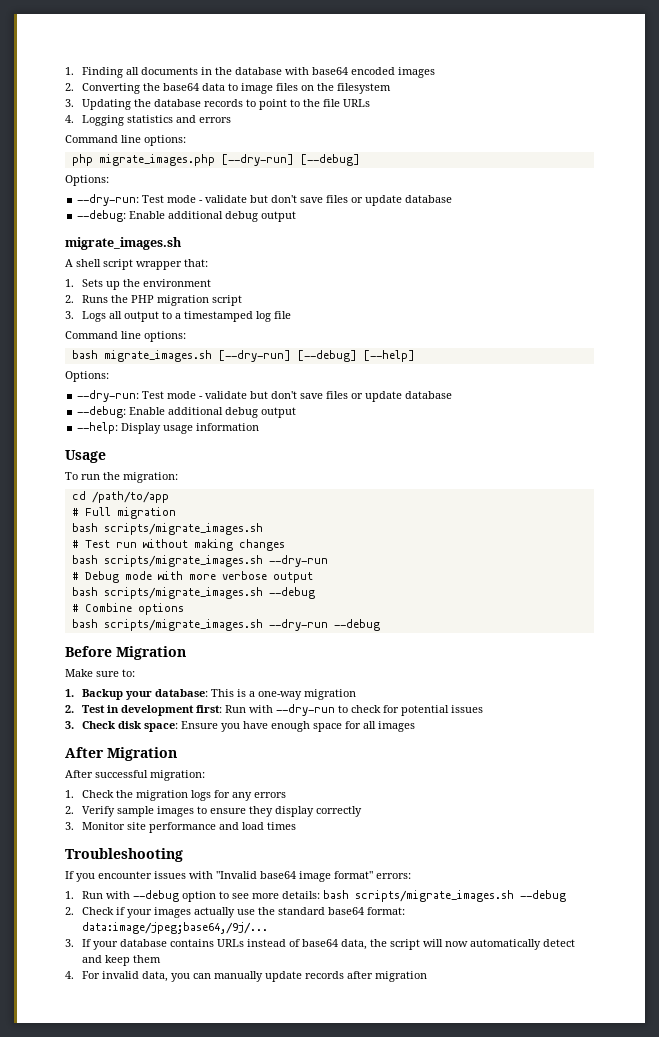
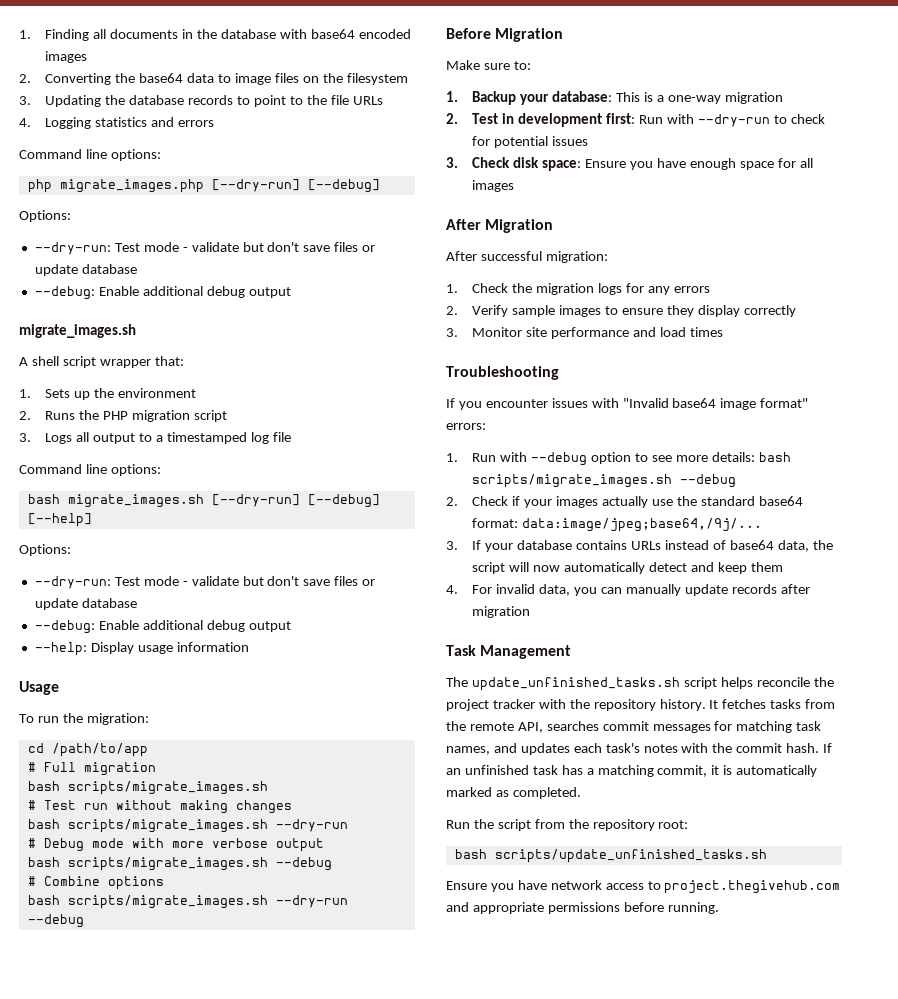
(428, 976) none -> [446,645,572,659] [446,677,834,691] [446,699,836,711] [446,721,822,733] [446,743,833,755] [446,765,818,777] [446,787,581,799] [446,819,689,831] [454,849,767,863] [446,880,841,894] [446,902,719,914] // Task Management // The update_unfinished_tasks.sh script helps reconcile the project tracker with the repository history. It fetches tasks from the remote API, searches commit messages for matching task names, and updates each task's notes with the commit hash. If an unfinished task has a matching commit, it is automatically marked as completed. // Run the script from the repository root: // bash scripts/update_unfinished_tasks.sh // Ensure you have network access to project.thegivehub.com and appropriate permissions before running.

